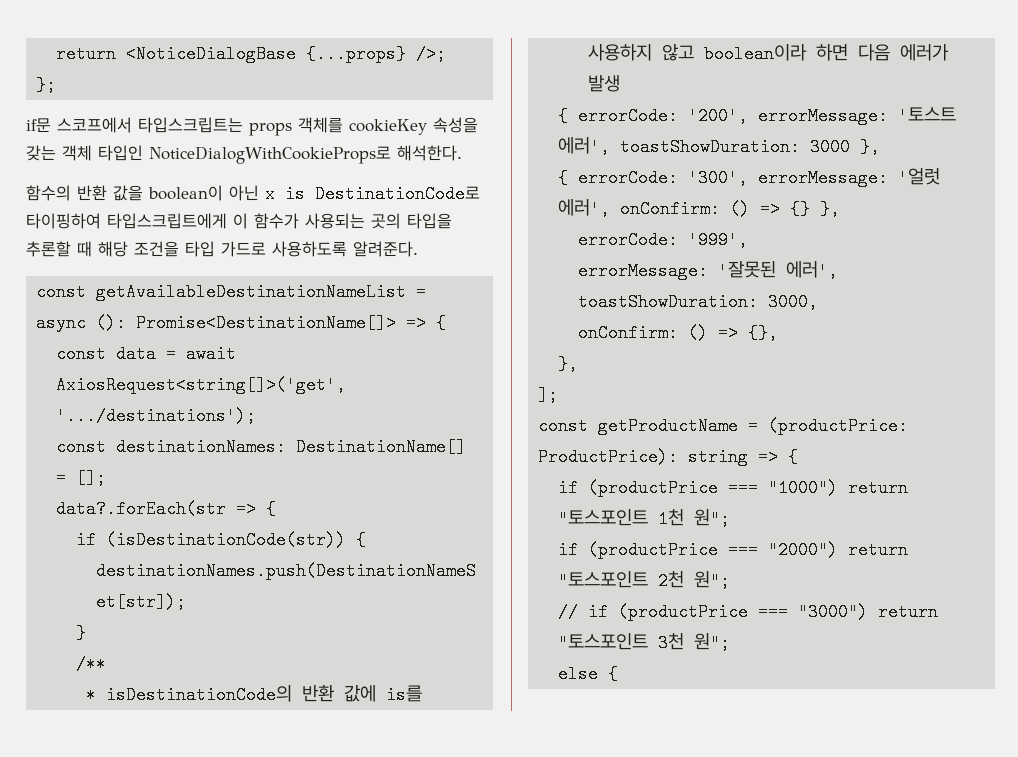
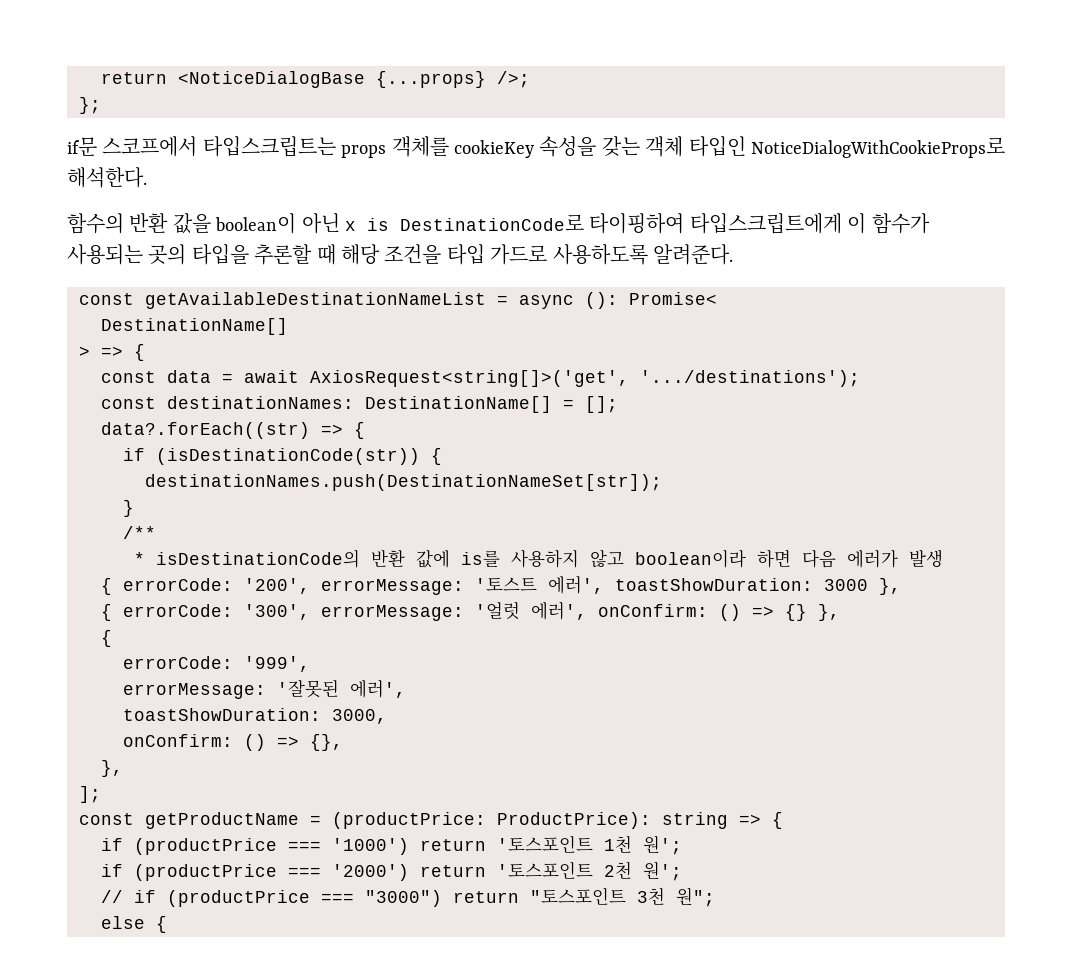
[136,314,397,332] Promise<DestinationName[]> -> [629,292,717,305] [101,318,288,335] [79,346,90,357] Promise< // DestinationName[] // >
[56,500,227,518] data?.forEach(str -> [101,422,310,439] data?.forEach((str)
(841, 209) none -> [101,630,112,647] // {
[768,479,909,497] [558,509,731,528] [558,541,909,559] [558,571,731,590] "1000") return "토스포인트 1천 원"; // if (productPrice === "2000") return "토스포인트 2천 원"; -> [332,835,682,855] [101,861,682,881] '1000') return '토스포인트 1천 원'; // if (productPrice === '2000') return '토스포인트 2천 원';

